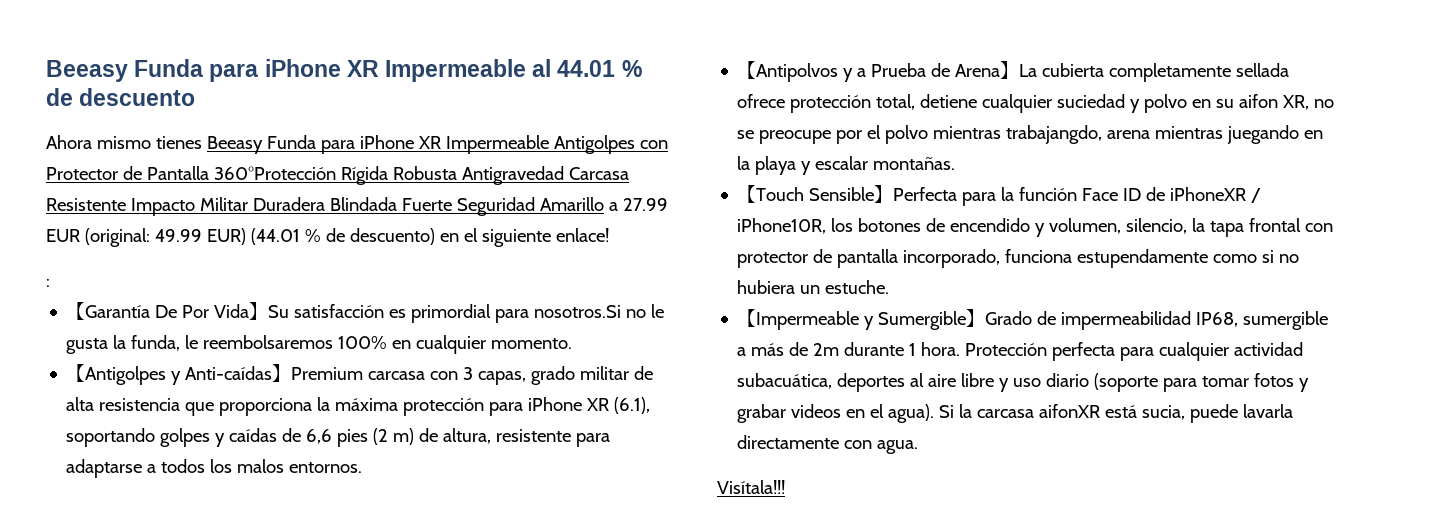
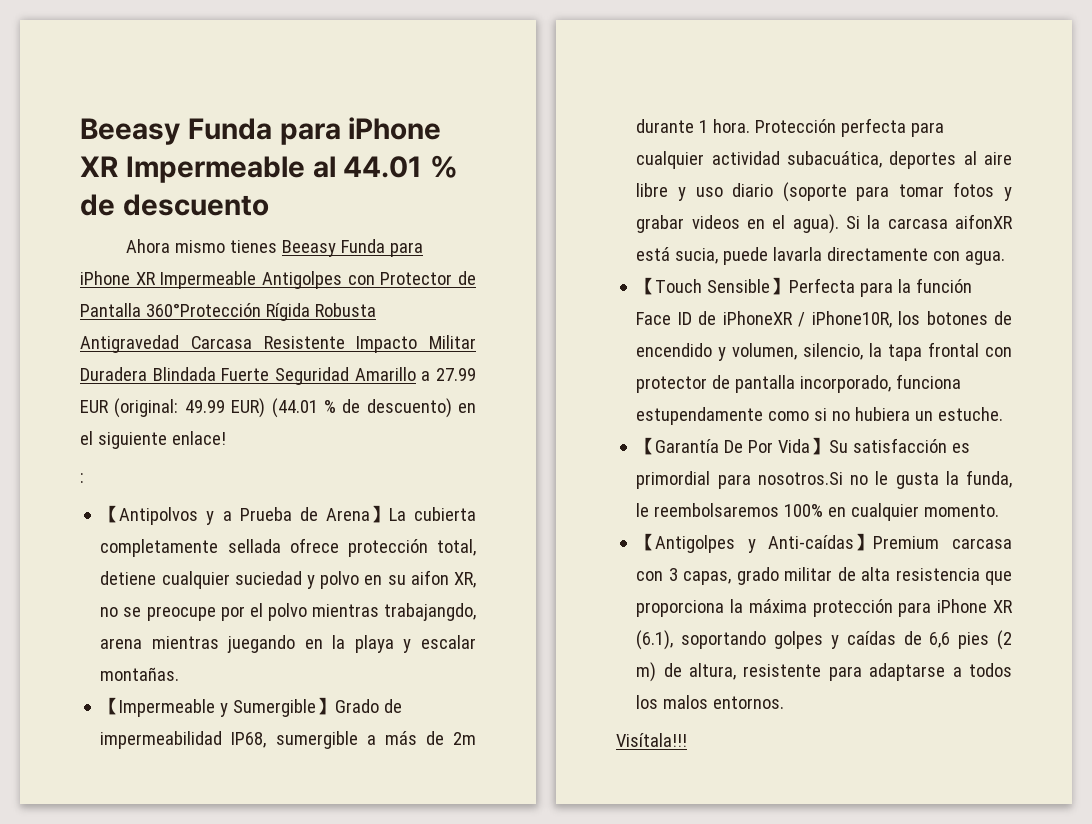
(50, 283) none -> [100,505,476,525] [100,538,476,557] [100,570,476,589] [100,603,476,621] [100,635,476,653] [100,667,180,681] [100,697,403,717] [100,731,476,749] [636,118,945,137] [636,151,1012,169] [636,182,1012,202] [636,214,1013,234] [636,247,1006,265] [636,277,973,297] [636,311,1012,328] [636,342,1012,361] [636,374,962,393] [636,407,1004,425] // 【Antipolvos y a Prueba de Arena】La cubierta completamente sellada ofrece protección total, detiene cualquier suciedad y polvo en su aifon XR, no se preocupe por el polvo mientras trabajangdo, arena mientras juegando en la playa y escalar montañas. // 【Impermeable y Sumergible】Grado de impermeabilidad IP68, sumergible a más de 2m durante 1 hora. Protección perfecta para cualquier actividad subacuática, deportes al aire libre y uso diario (soporte para tomar fotos y grabar videos en el agua). Si la carcasa aifonXR está sucia, puede lavarla directamente con agua. // 【Touch Sensible】Perfecta para la función Face ID de iPhoneXR / iPhone10R, los botones de encendido y volumen, silencio, la tapa frontal con protector de pantalla incorporado, funciona estupendamente como si no hubiera un estuche.
[737,61,1290,82] [737,94,1335,113] [737,125,1324,144] [737,156,956,175] [737,185,1262,206] [737,218,1334,237] [737,249,1300,268] [737,280,890,294] [737,309,1329,330] [737,342,1304,361] [737,373,1310,392] [737,404,1294,423] [737,435,919,454] // 【Antipolvos y a Prueba de Arena】La cubierta completamente sellada ofrece protección total, detiene cualquier suciedad y polvo en su aifon XR, no se preocupe por el polvo mientras trabajangdo, arena mientras juegando en la playa y escalar montañas. // 【Touch Sensible】Perfecta para la función Face ID de iPhoneXR / iPhone10R, los botones de encendido y volumen, silencio, la tapa frontal con protector de pantalla incorporado, funciona estupendamente como si no hubiera un estuche. // 【Impermeable y Sumergible】Grado de impermeabilidad IP68, sumergible a más de 2m durante 1 hora. Protección perfecta para cualquier actividad subacuática, deportes al aire libre y uso diario (soporte para tomar fotos y grabar videos en el agua). Si la carcasa aifonXR está sucia, puede lavarla directamente con agua. -> (785, 702) none

